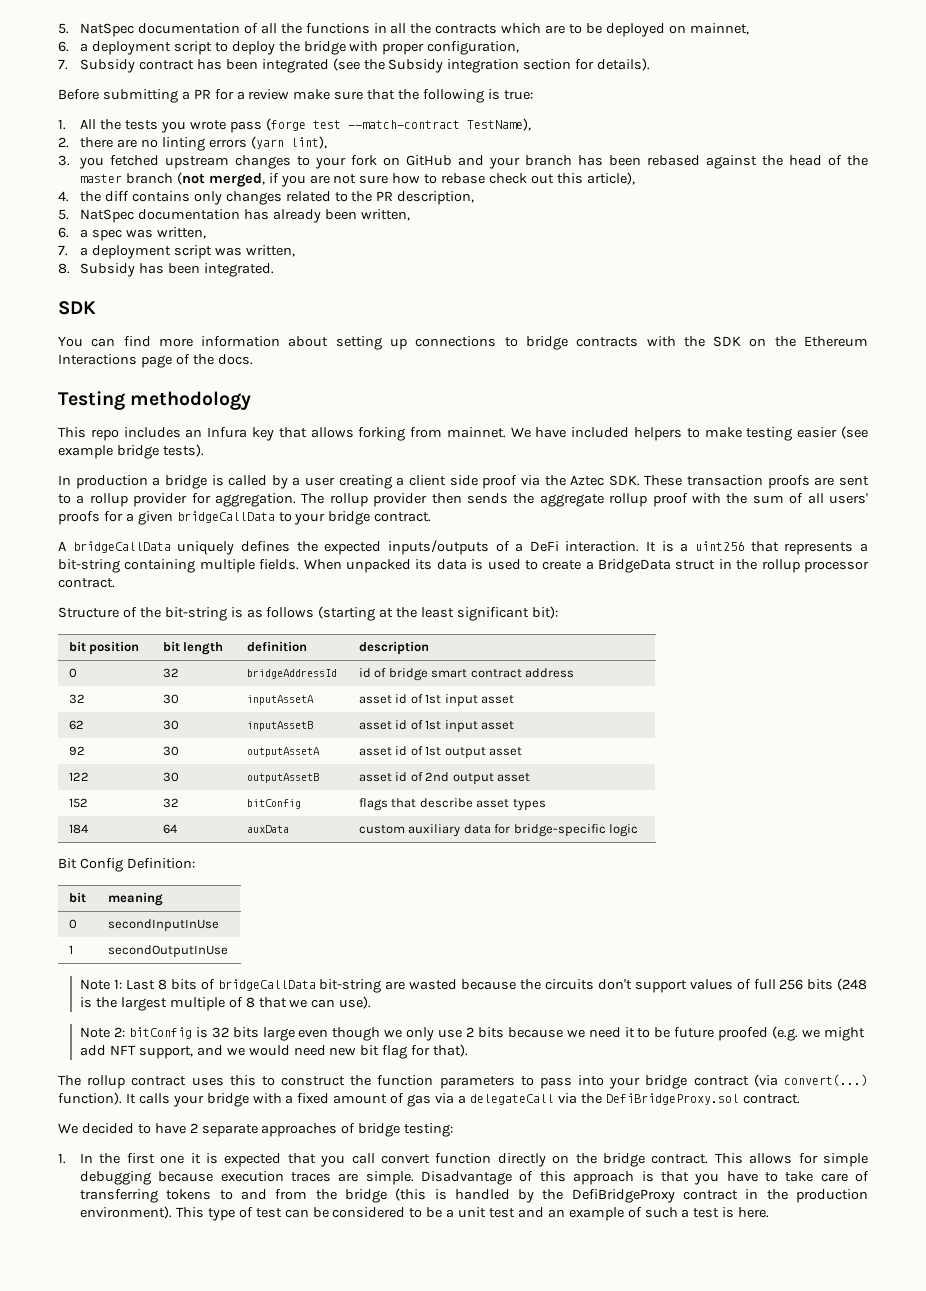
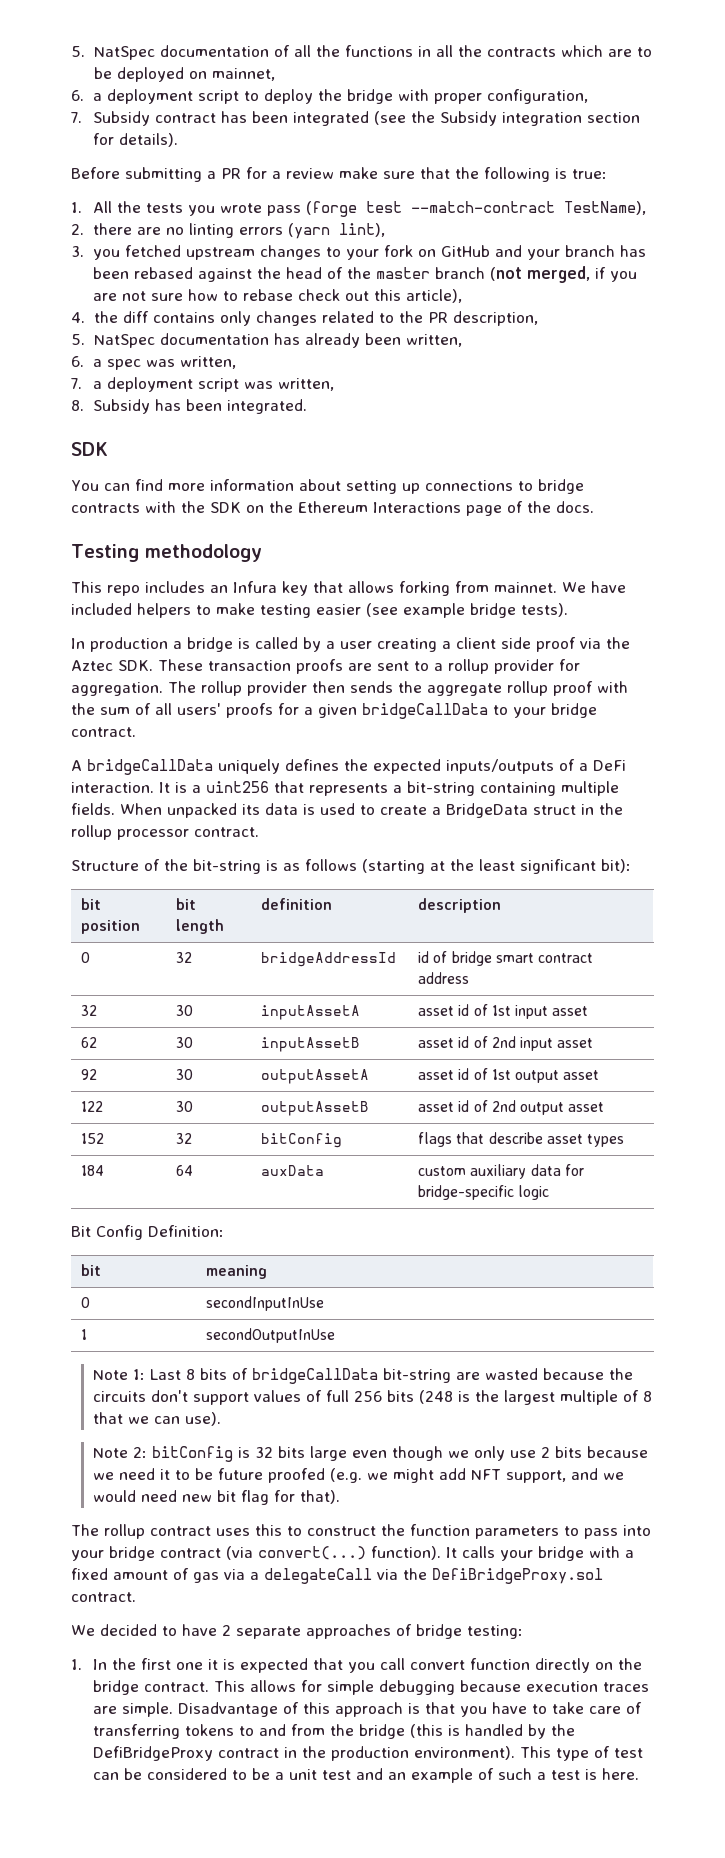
[425,720,442,730] 1st -> [491,1036,516,1048] 2nd

